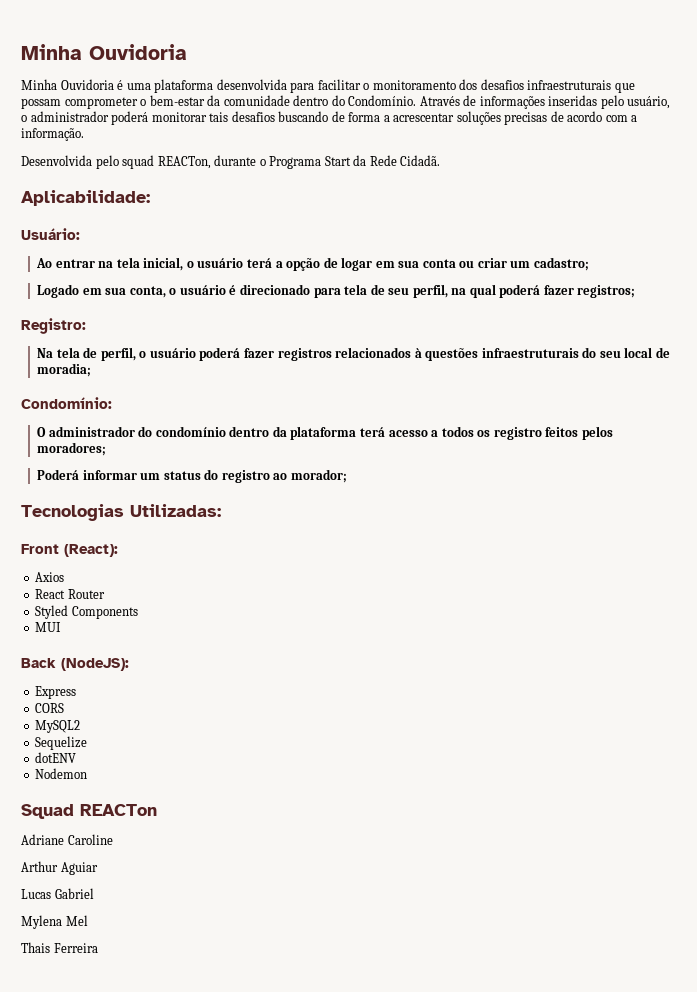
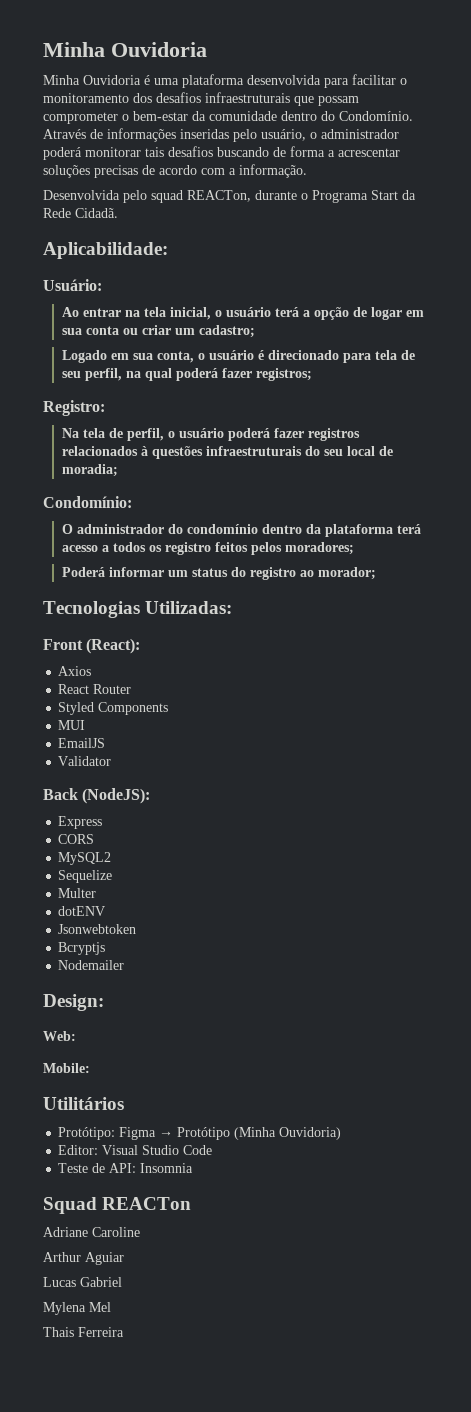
(62, 627) none -> [58,738,106,748] [58,756,112,766] // EmailJS // Validator
(88, 743) none -> [58,888,97,898] // Multer
[35,768,88,779] Nodemon -> [58,924,137,934] [58,942,106,955] [58,960,125,970] [43,994,104,1011] [43,1031,76,1041] [43,1063,90,1073] [43,1097,124,1110] [58,1127,342,1140] [58,1145,213,1155] [58,1163,194,1173] Jsonwebtoken // Bcryptjs // Nodemailer // Design: // Web: // Mobile: // Utilitários // Protótipo: Figma → Protótipo (Minha Ouvidoria) // Editor: Visual Studio Code // Teste de API: Insomnia

